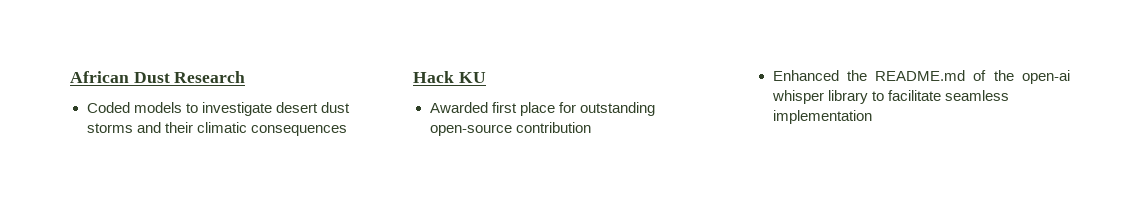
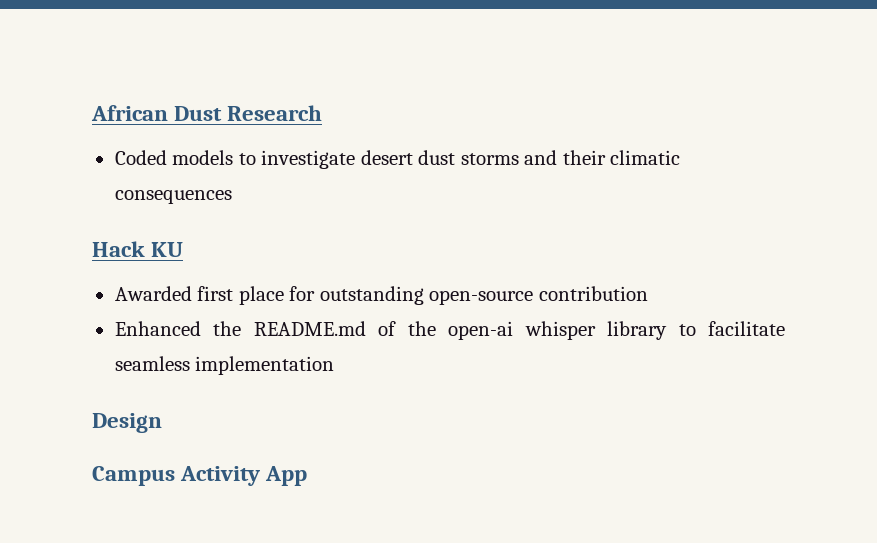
(872, 117) none -> [92,413,162,433] [92,466,308,486] // Design // Campus Activity App

